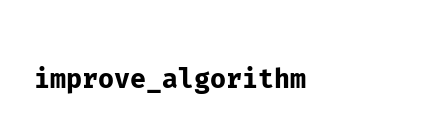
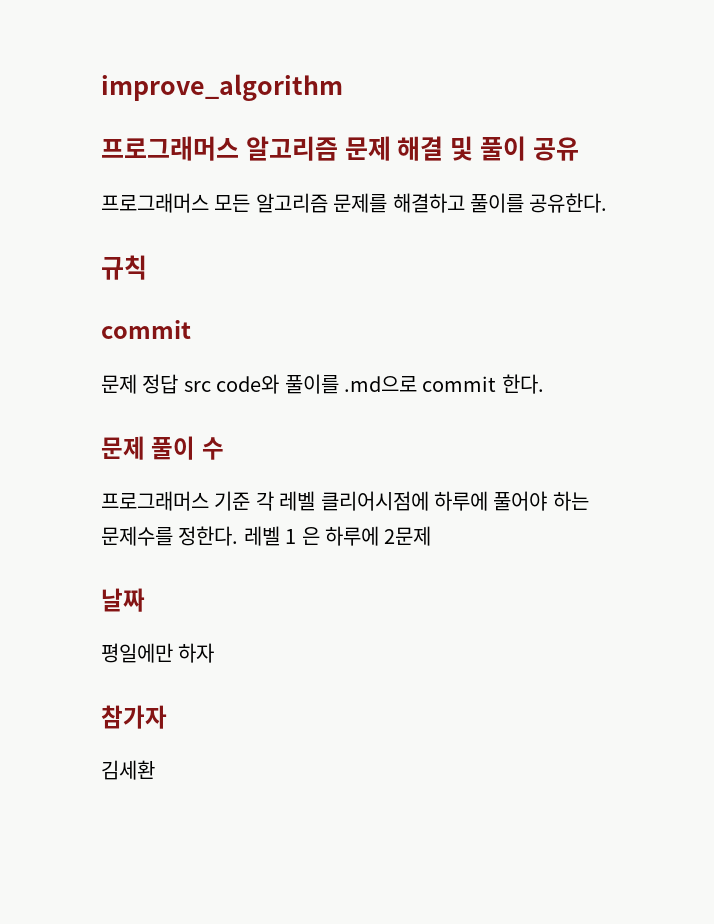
(306, 80) none -> [101,136,579,161] [101,193,608,213] [101,255,147,280] [101,320,191,339] [101,374,544,394] [101,436,224,460] [101,491,589,511] [101,526,432,546] [101,588,145,612] [101,643,215,663] [101,705,167,729] [101,760,155,780] // 프로그래머스 알고리즘 문제 해결 및 풀이 공유 // 프로그래머스 모든 알고리즘 문제를 해결하고 풀이를 공유한다. // 규칙 // commit // 문제 정답 src code와 풀이를 .md으로 commit 한다. // 문제 풀이 수 // 프로그래머스 기준 각 레벨 클리어시점에 하루에 풀어야 하는 문제수를 정한다. 레벨 1 은 하루에 2문제 // 날짜 // 평일에만 하자 // 참가자 // 김세환

